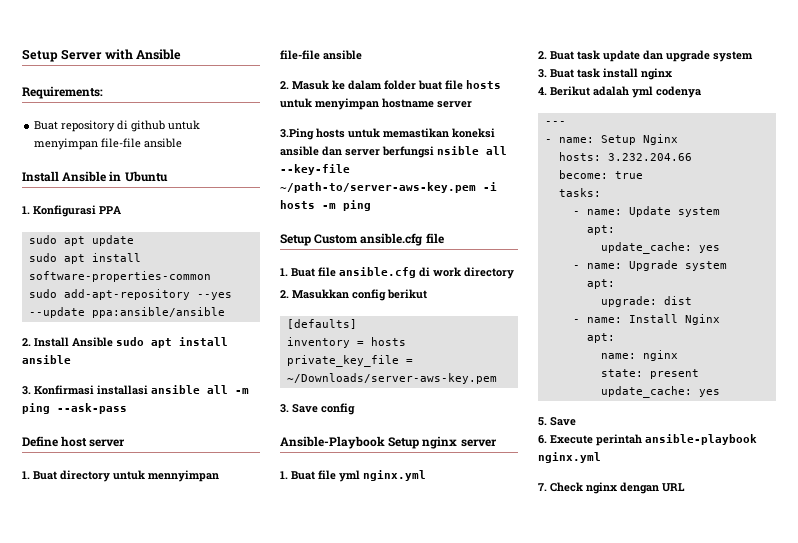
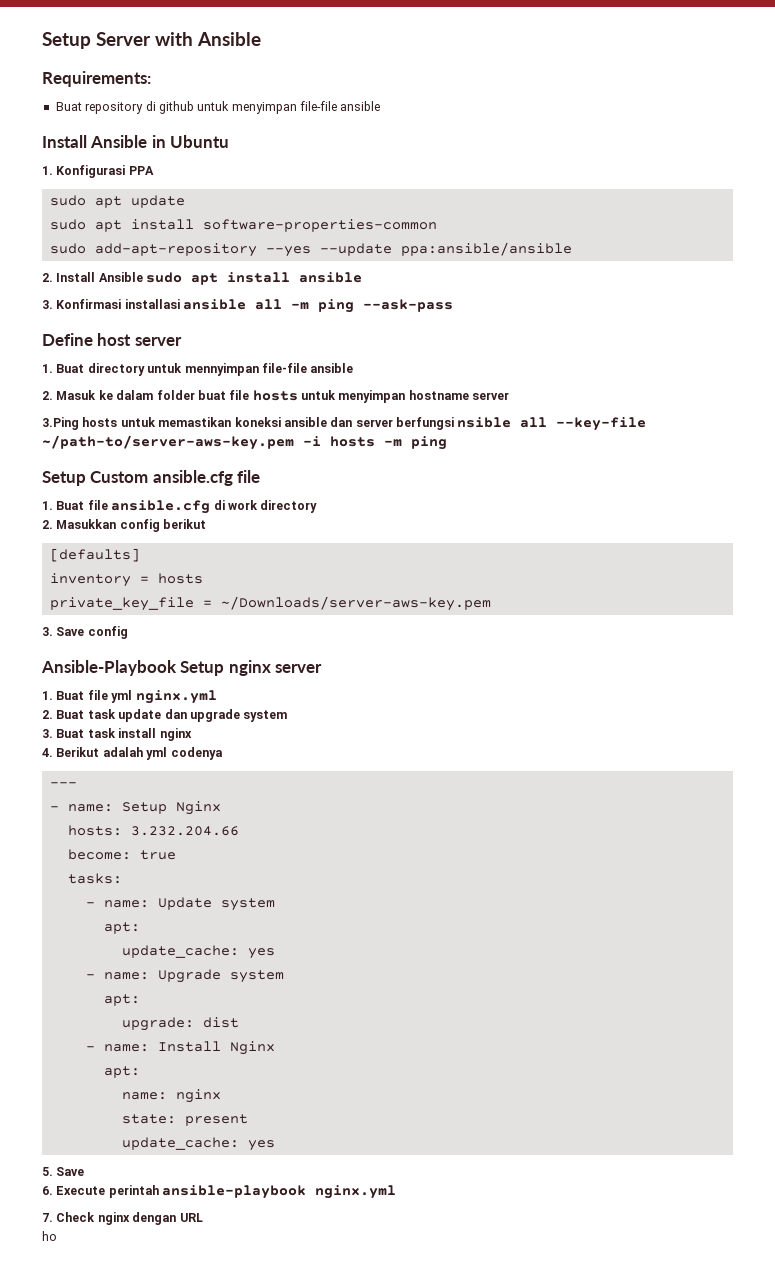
(685, 487) none -> [42,1231,57,1241] // ho

